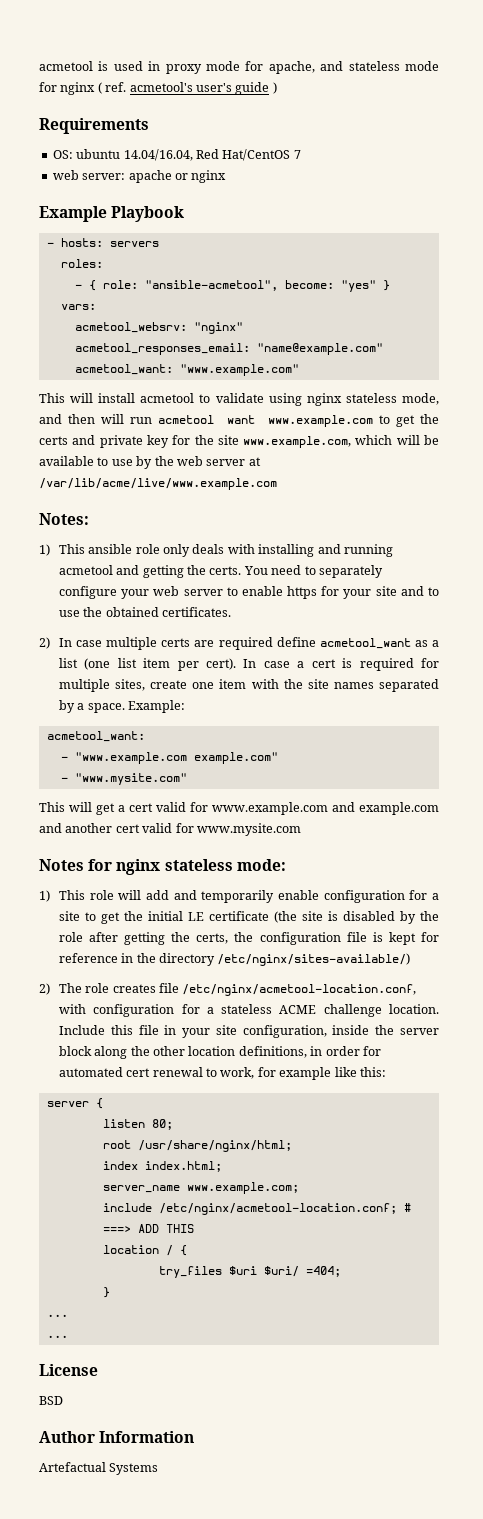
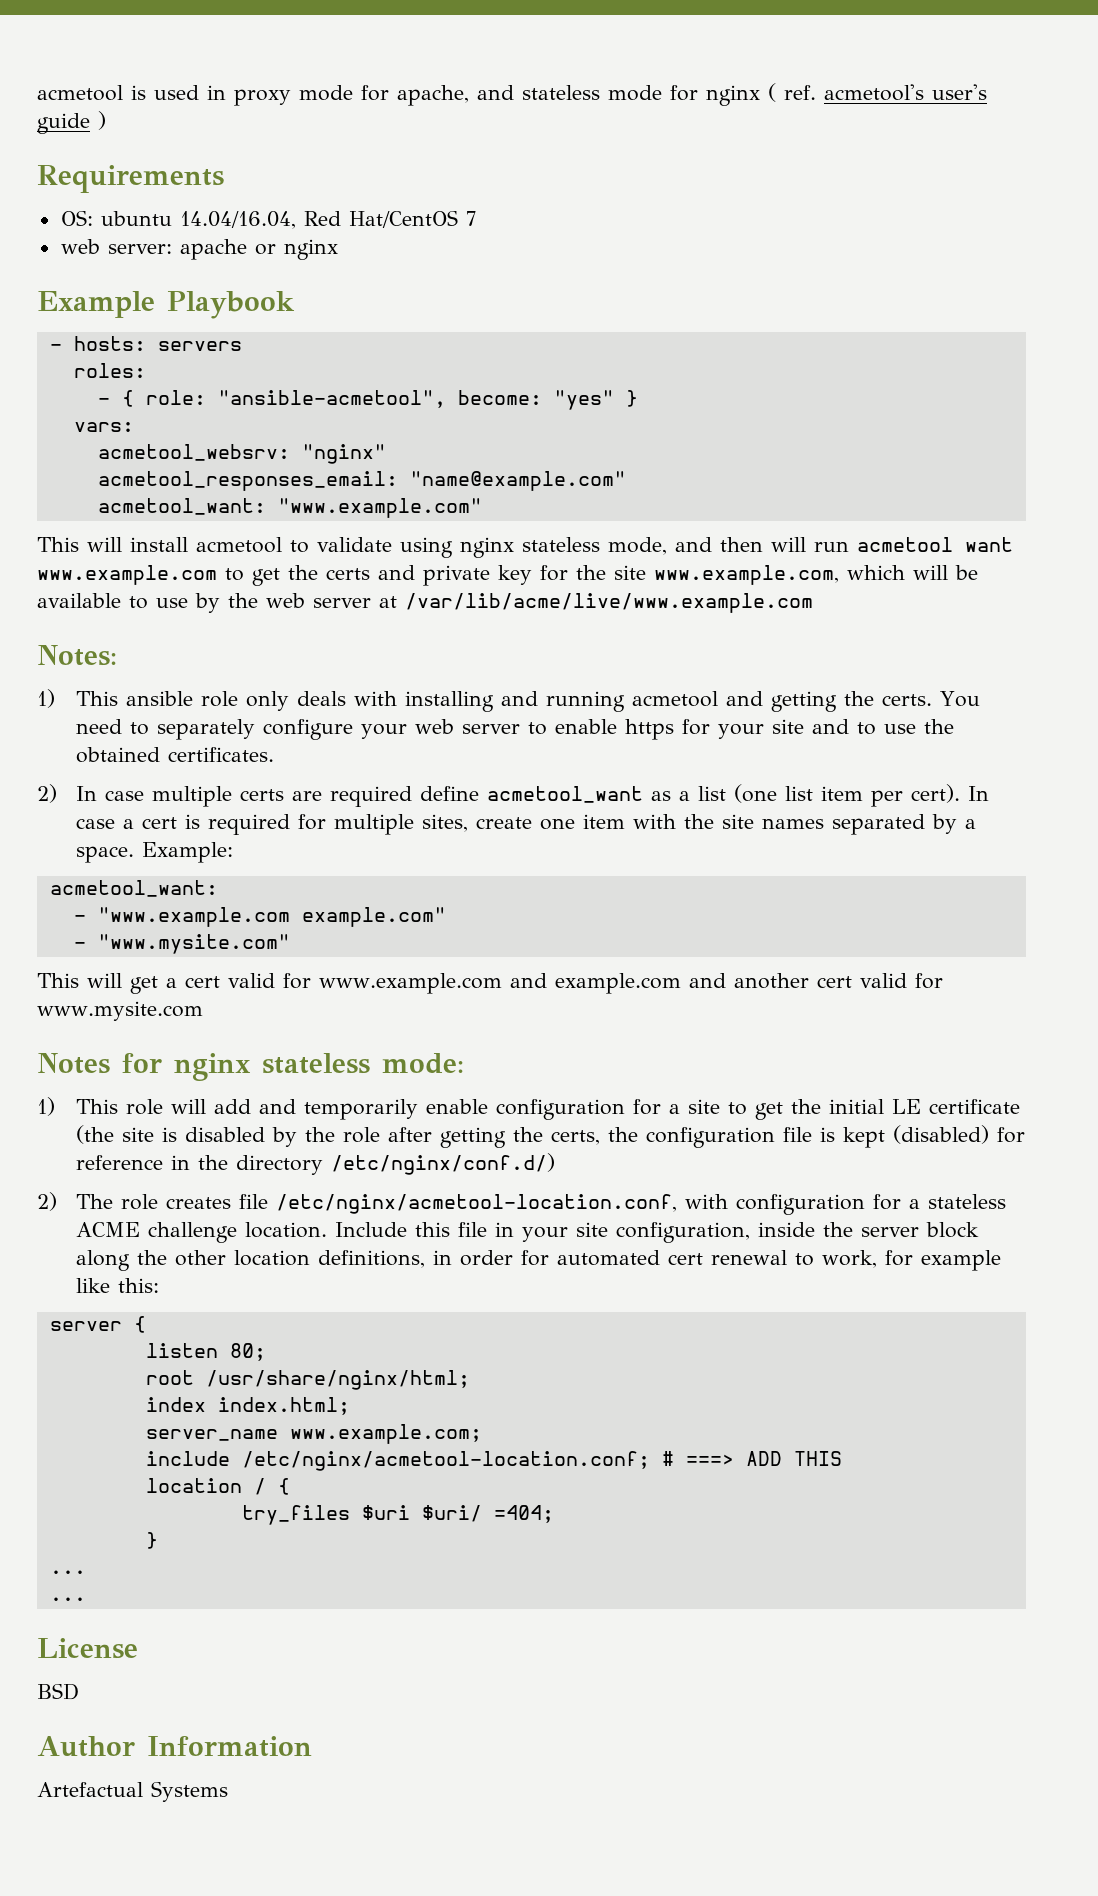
(416, 938) none -> [892,1125,989,1144] (disabled)
[217,953,411,966] /etc/nginx/sites-available/) -> [330,1153,555,1175] /etc/nginx/conf.d/)

